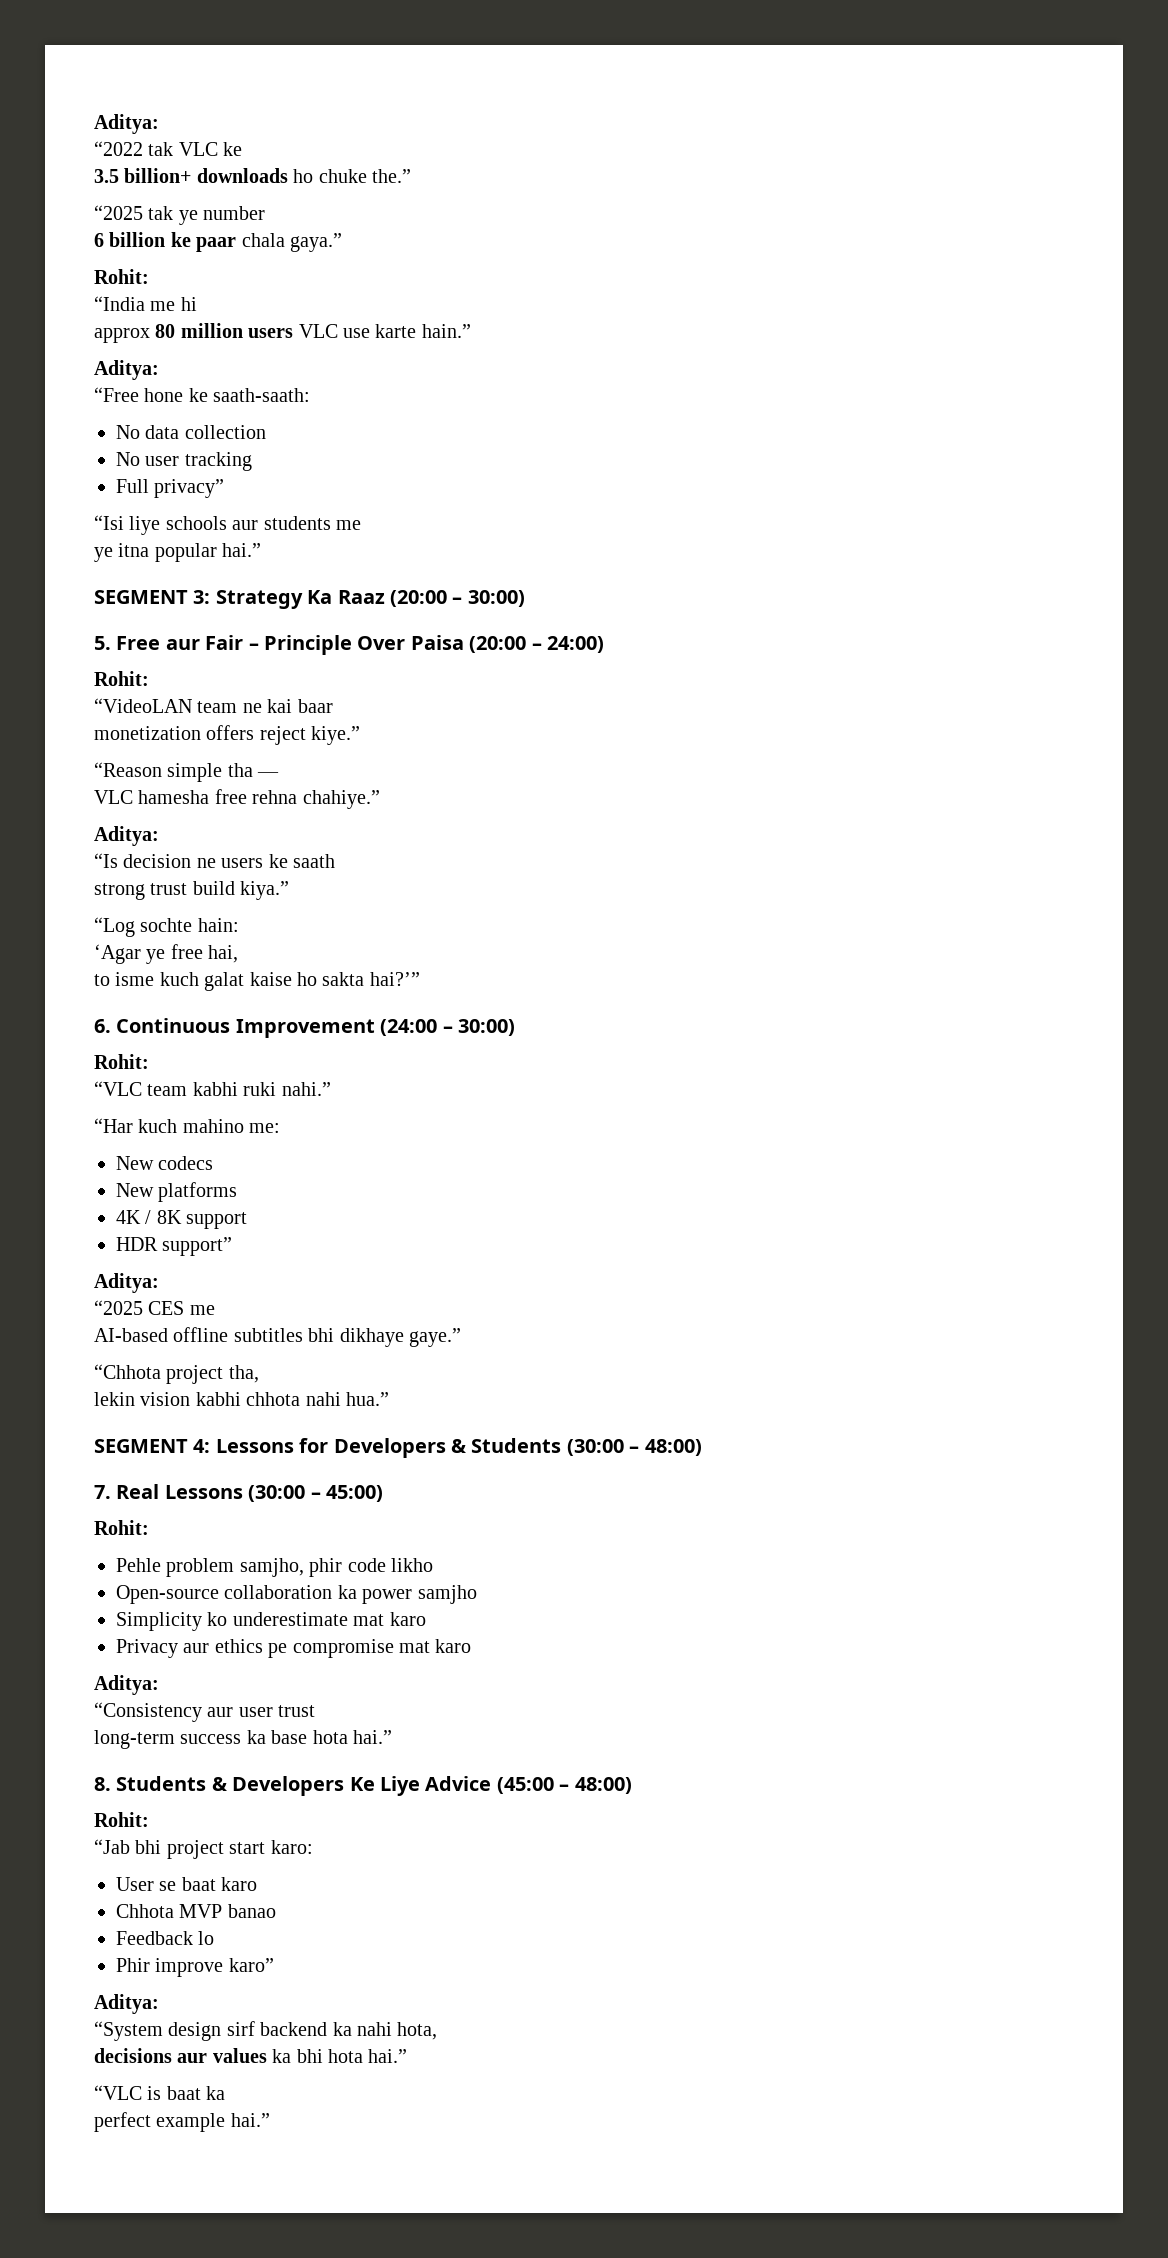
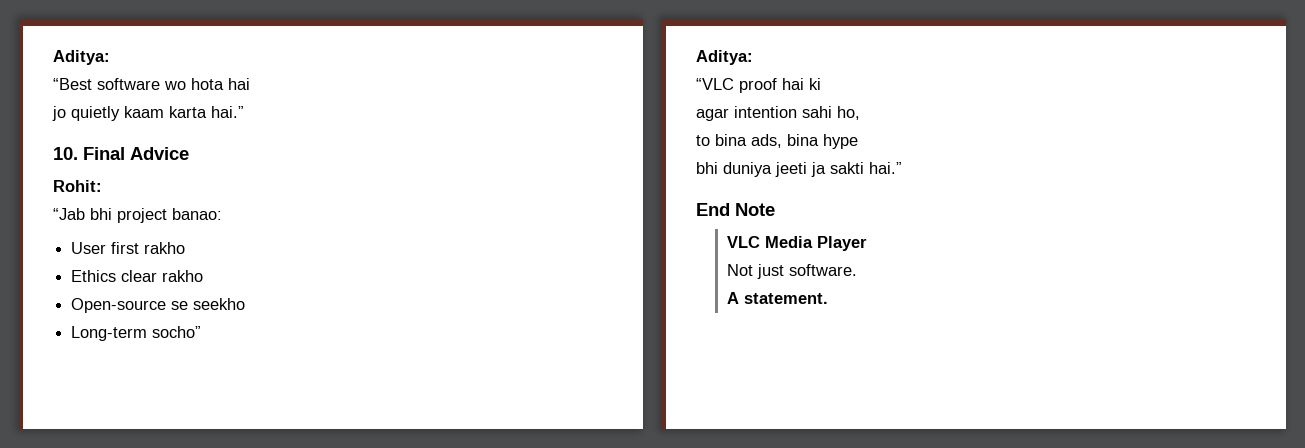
[94,114,159,134] [94,141,243,156] [94,168,411,183] [94,205,266,225] [94,232,342,252] [94,269,149,284] [94,296,197,311] [94,323,471,343] [94,360,159,380] [94,387,311,402] [116,425,266,439] [116,452,252,471] [116,479,225,498] [94,515,361,535] [94,543,262,562] [94,590,525,609] [94,635,604,655] [94,671,149,686] [94,698,333,713] [94,725,361,745] [94,762,280,782] [94,789,380,809] [94,826,159,846] [94,853,335,868] [94,881,290,900] [94,917,239,937] [94,944,239,964] [94,972,420,991] [94,1018,515,1038] [94,1054,149,1069] [94,1081,331,1096] [94,1118,281,1133] [116,1156,214,1170] [116,1182,238,1202] [116,1210,248,1229] [116,1237,233,1256] [94,1273,159,1293] [94,1300,215,1315] [94,1327,461,1347] [94,1364,259,1384] [94,1392,389,1406] [94,1438,702,1458] [94,1484,383,1502] [94,1520,149,1535] [116,1558,433,1577] [116,1585,477,1604] [116,1612,426,1631] [116,1639,472,1658] [94,1675,159,1695] [94,1702,316,1722] [94,1730,392,1749] [94,1776,632,1796] Aditya: // “2022 tak VLC ke // 3.5 billion+ downloads ho chuke the.” // “2025 tak ye number // 6 billion ke paar chala gaya.” // Rohit: // “India me hi // approx 80 million users VLC use karte hain.” // Aditya: // “Free hone ke saath-saath: // No data collection // No user tracking // Full privacy” // “Isi liye schools aur students me // ye itna popular hai.” // SEGMENT 3: Strategy Ka Raaz (20:00 – 30:00) // 5. Free aur Fair – Principle Over Paisa (20:00 – 24:00) // Rohit: // “VideoLAN team ne kai baar // monetization offers reject kiye.” // “Reason simple tha — // VLC hamesha free rehna chahiye.” // Aditya: // “Is decision ne users ke saath // strong trust build kiya.” // “Log sochte hain: // ‘Agar ye free hai, // to isme kuch galat kaise ho sakta hai?’” // 6. Continuous Improvement (24:00 – 30:00) // Rohit: // “VLC team kabhi ruki nahi.” // “Har kuch mahino me: // New codecs // New platforms // 4K / 8K support // HDR support” // Aditya: // “2025 CES me // AI-based offline subtitles bhi dikhaye gaye.” // “Chhota project tha, // lekin vision kabhi chhota nahi hua.” // SEGMENT 4: Lessons for Developers & Students (30:00 – 48:00) // 7. Real Lessons (30:00 – 45:00) // Rohit: // Pehle problem samjho, phir code likho // Open-source collaboration ka power samjho // Simplicity ko underestimate mat karo // Privacy aur ethics pe compromise mat karo // Aditya: // “Consistency aur user trust // long-term success ka base hota hai.” // 8. Students & Developers Ke Liye Advice (45:00 – 48:00) -> [53,50,110,65] [53,78,250,90] [52,106,244,121] [53,147,189,160] Aditya: // “Best software wo hota hai // jo quietly kaam karta hai.” // 10. Final Advice
[229,1840,313,1854] start karo: -> [172,208,222,220] banao:
[159,1877,258,1891] [116,1904,276,1918] [116,1931,215,1945] [116,1958,274,1977] [94,1994,159,2014] [94,2021,438,2041] [94,2048,408,2063] [94,2085,226,2100] [94,2112,270,2132] se baat karo // Chhota MVP banao // Feedback lo // Phir improve karo” // Aditya: // “System design sirf backend ka nahi hota, // decisions aur values ka bhi hota hai.” // “VLC is baat ka // perfect example hai.” -> [111,242,186,254] [71,270,204,282] [71,298,246,313] [71,326,202,341] [696,50,753,65] [696,78,821,93] [696,106,860,121] [696,134,858,149] [696,162,902,177] [696,203,775,216] [726,236,867,251] [726,264,857,279] [726,292,828,304] first rakho // Ethics clear rakho // Open-source se seekho // Long-term socho” // Aditya: // “VLC proof hai ki // agar intention sahi ho, // to bina ads, bina hype // bhi duniya jeeti ja sakti hai.” // End Note // VLC Media Player // Not just software. // A statement.

